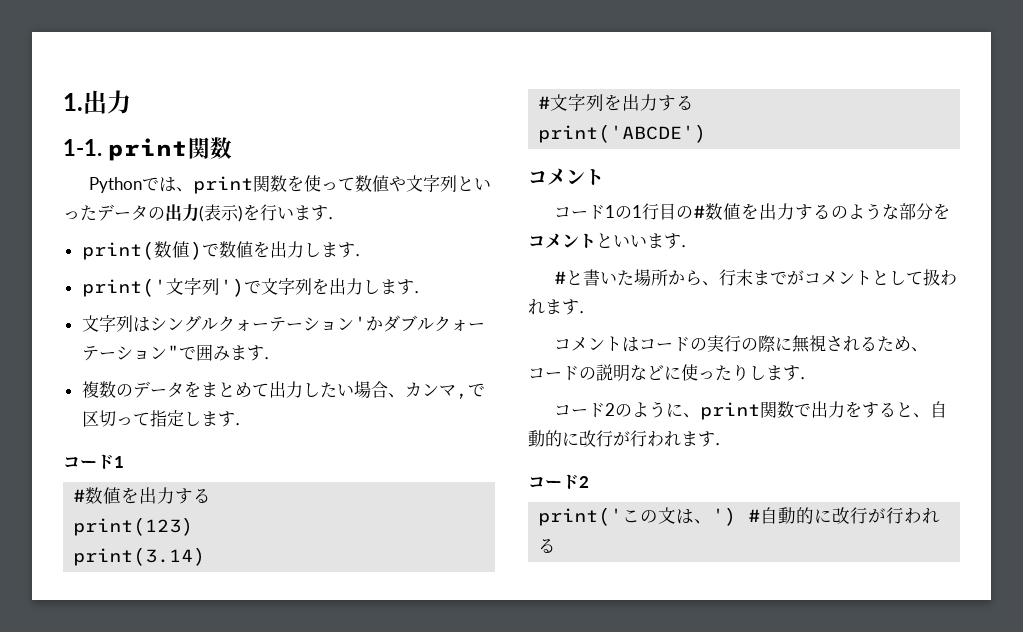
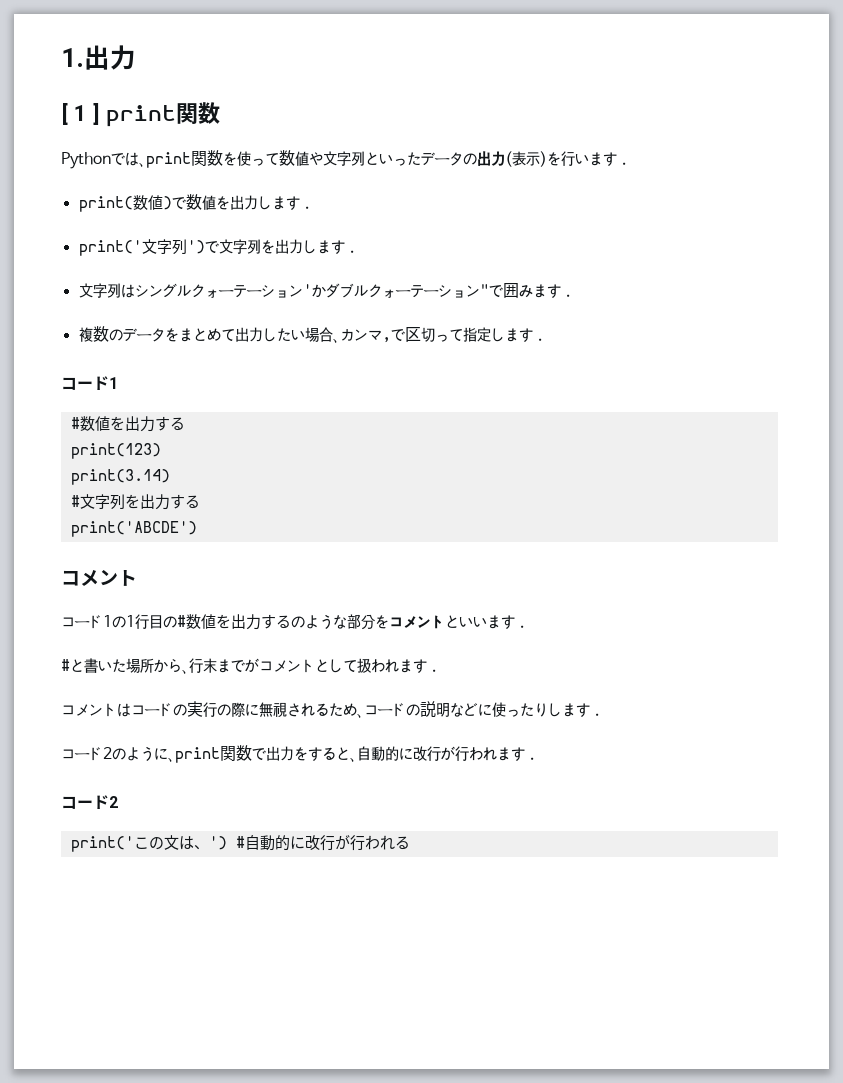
[63,139,102,156] 1-1. -> [61,103,100,125] [ 1 ]

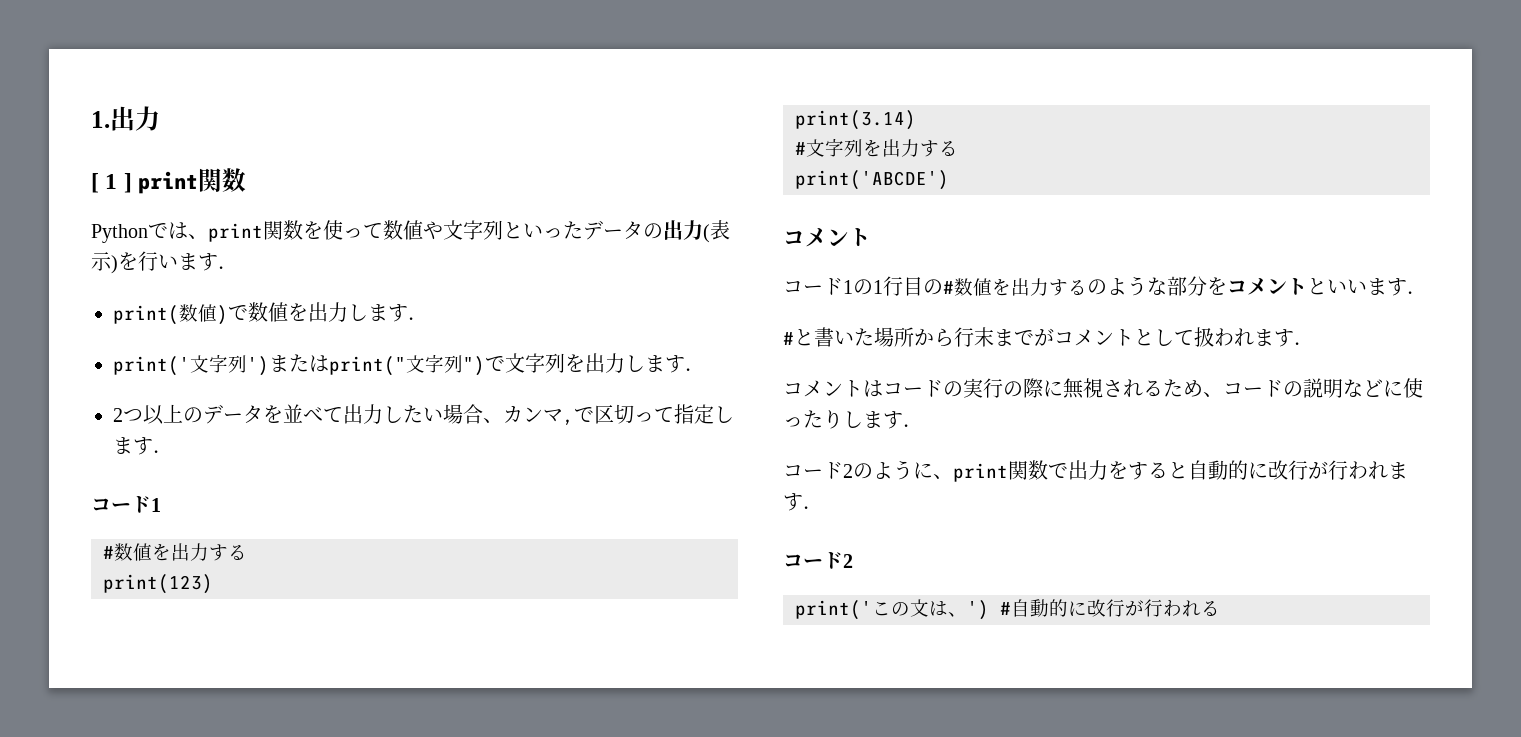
(205, 247) none -> [269,354,485,376] またはprint("文字列")
[78,283,575,298] [78,326,109,342] 文字列はシングルクォーテーション'かダブルクォーテーション"で囲みます． // 複数 -> [113,404,183,425] 2つ以上
[178,328,221,342] まとめ -> [283,404,323,423] 並べ
[182,669,189,674] 、 -> (954, 337) none
[350,757,357,762] 、 -> (1188, 470) none

